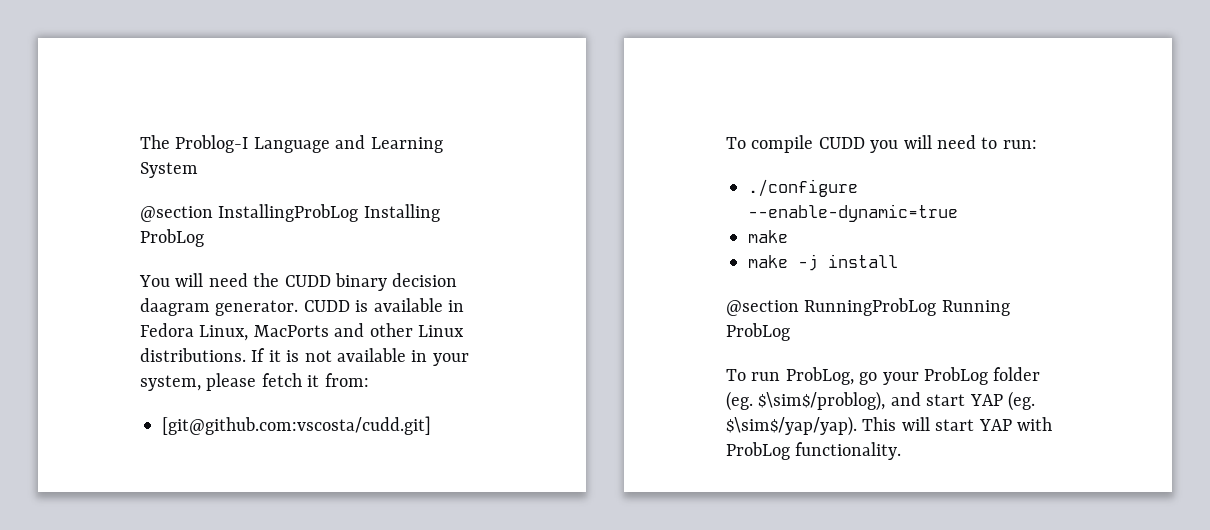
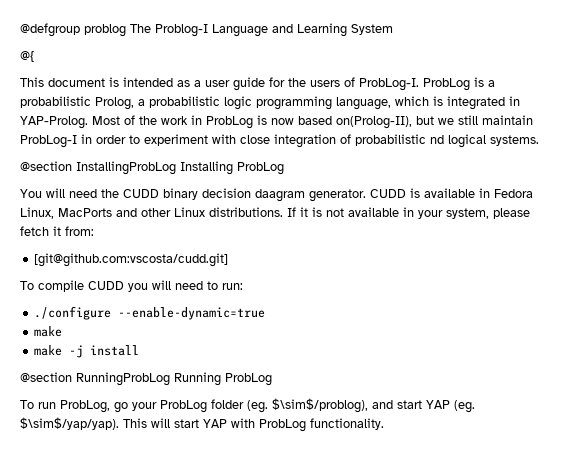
(140, 142) none -> [20,23,126,37] @defgroup problog
(198, 170) none -> [20,51,34,62] [20,77,495,91] [20,96,520,110] [20,115,533,129] [20,134,539,148] // @{ // This document is intended as a user guide for the users of ProbLog-I. ProbLog is a probabilistic Prolog, a probabilistic logic programming language, which is integrated in YAP-Prolog. Most of the work in ProbLog is now based on(Prolog-II), but we still maintain ProbLog-I in order to experiment with close integration of probabilistic nd logical systems.

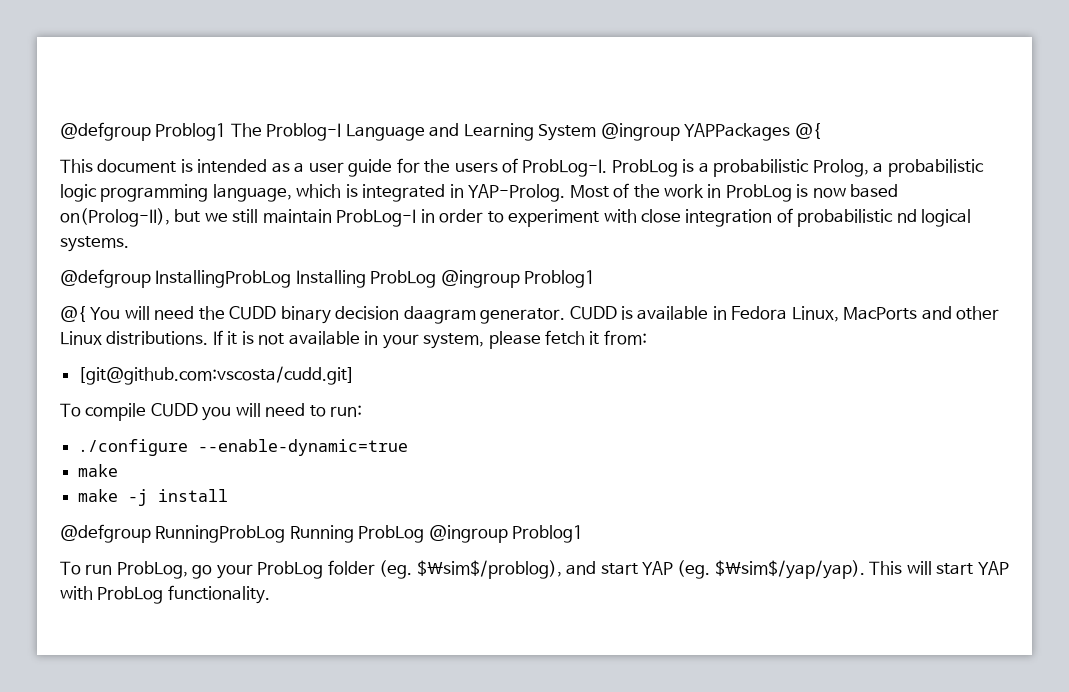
[20,23,126,37] @defgroup problog -> [60,122,227,141] @defgroup Problog1
(393, 29) // -> [600,123,791,141] @ingroup YAPPackages
[20,161,72,171] @section -> [60,269,151,288] @defgroup
(284, 168) // -> [440,270,596,288] [60,306,86,322] @ingroup Problog1 // @{
[20,372,72,382] @section -> [60,524,151,543] @defgroup
(272, 379) none -> [428,525,584,543] @ingroup Problog1

